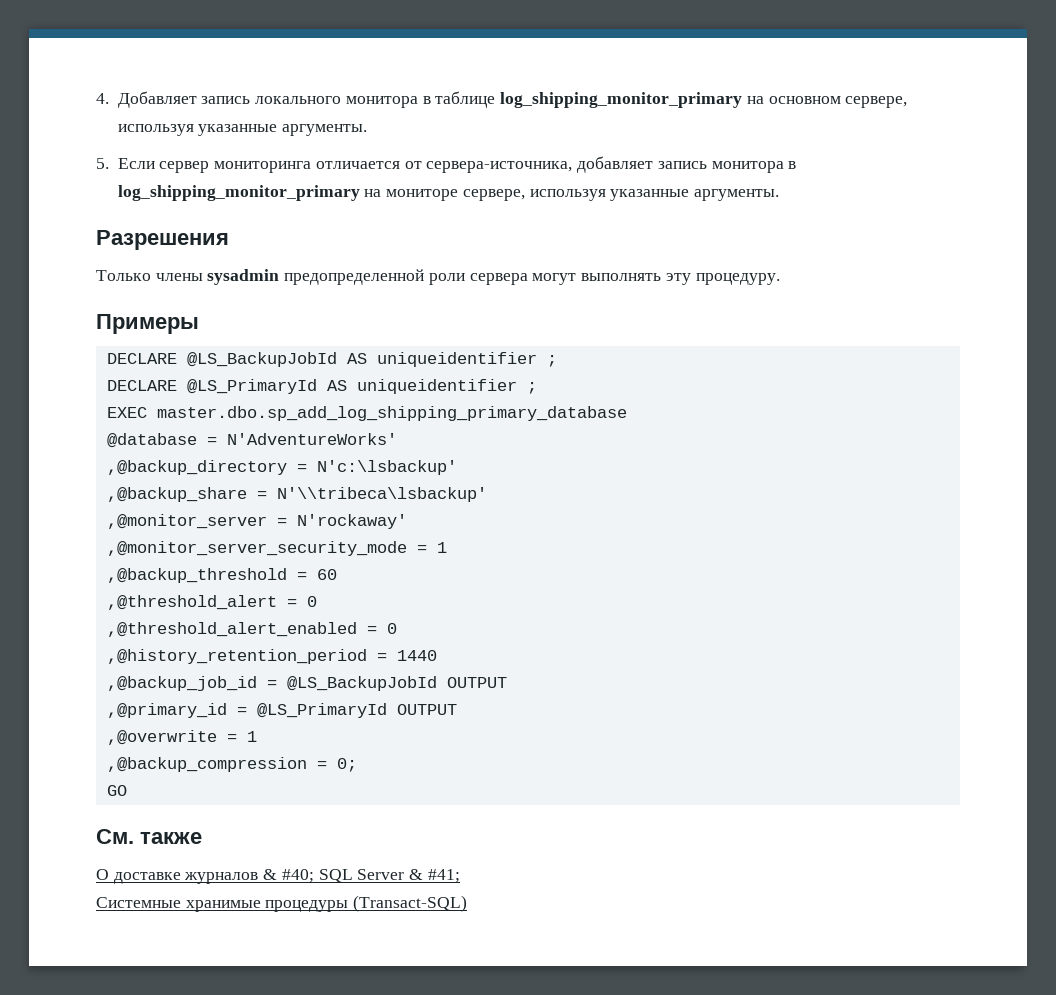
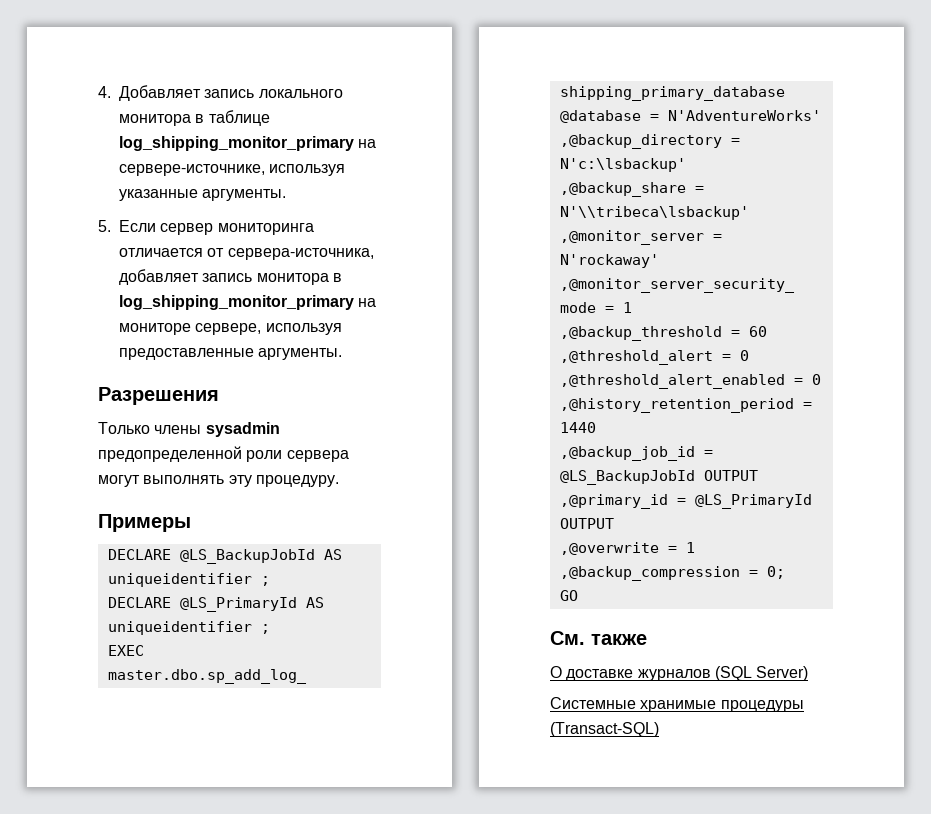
[768,96,908,108] основном сервере, -> [119,164,265,176] сервере-источнике,
[610,189,690,201] указанные -> [119,348,254,360] предоставленные
[263,869,460,883] & #40; SQL Server & #41; -> [714,666,809,681] (SQL Server)

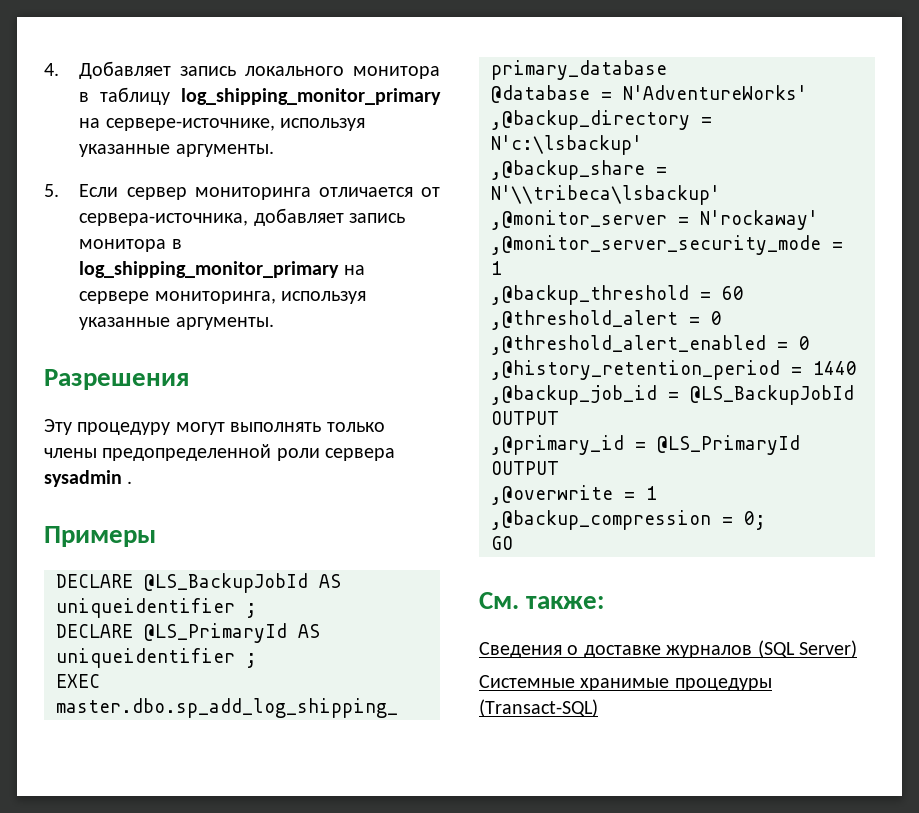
[208,110,270,126] таблице -> [100,87,171,105] таблицу
[119,323,342,335] [119,348,343,360] [98,387,219,405] [98,422,280,437] [98,446,349,462] [98,475,339,487] мониторе сервере, используя предоставленные аргументы. // Разрешения // Только члены sysadmin предопределенной роли сервера могут выполнять эту процедуру. -> [79,291,367,304] [79,317,274,330] [44,369,189,390] [44,419,385,435] [44,444,396,461] [44,470,133,487] сервере мониторинга, используя указанные аргументы. // Разрешения // Эту процедуру могут выполнять только члены предопределенной роли сервера sysadmin .
[591,634,647,645] [550,666,562,678] также // О -> [526,596,605,609] [479,642,579,658] также: // Сведения о

